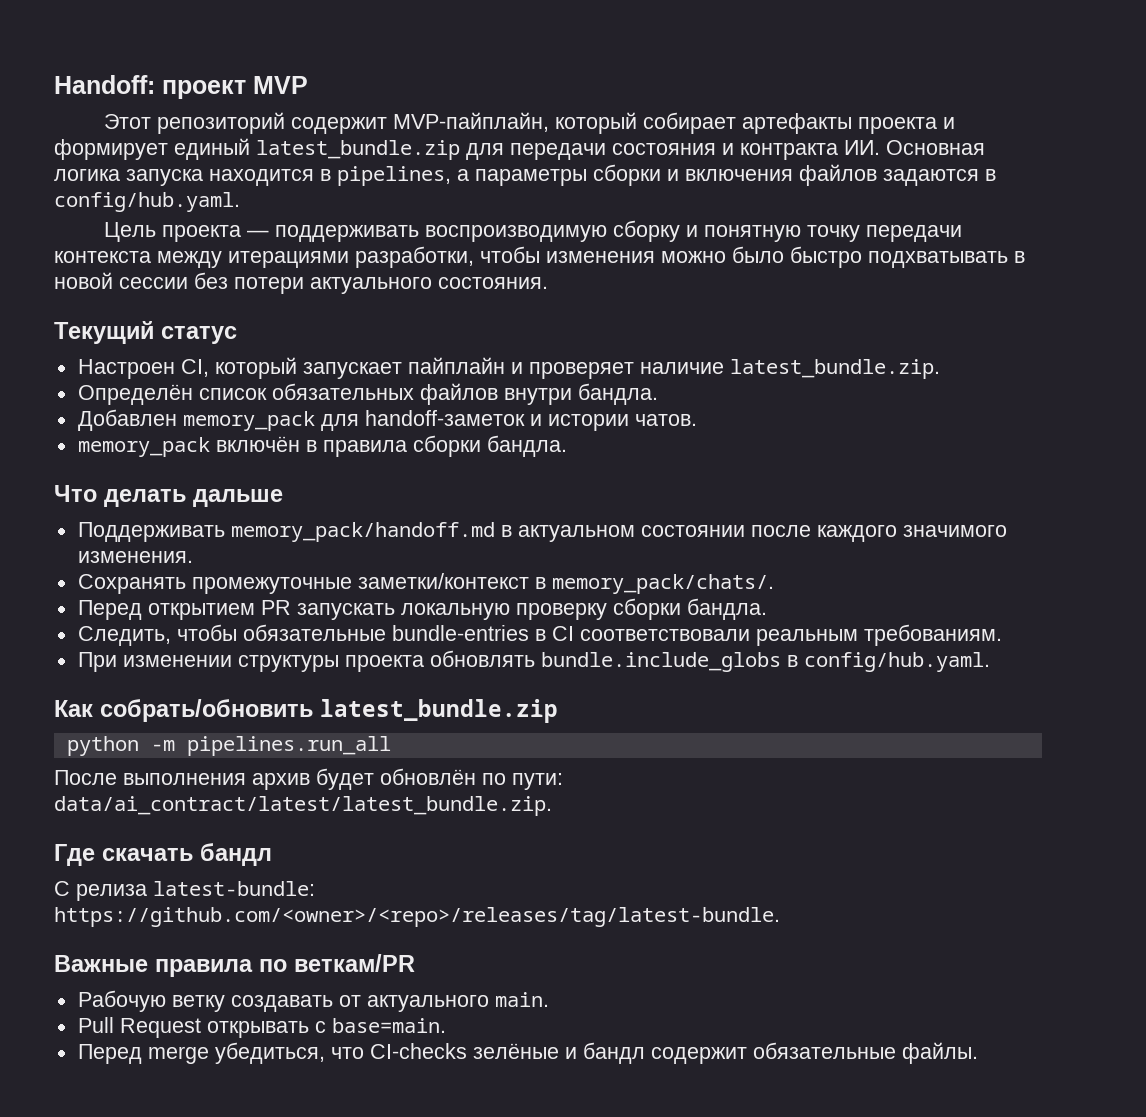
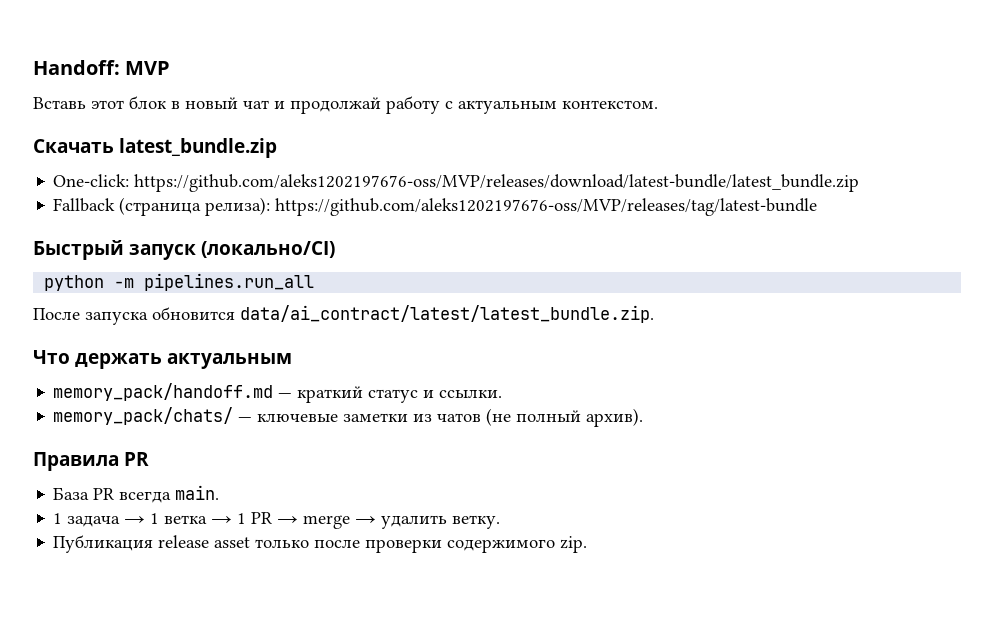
[162,80,246,99] проект -> (120, 67) none
[103,112,955,134] [54,138,985,160] [54,164,996,186] [54,192,240,212] [103,220,962,242] [54,246,1025,268] [54,272,548,294] [54,321,237,344] [77,357,940,379] [77,383,658,405] [77,409,697,431] [77,435,567,457] [54,485,283,507] [77,522,1007,542] [77,551,193,563] [77,573,774,594] [77,598,767,620] [77,624,1002,646] [77,650,990,672] [54,699,558,723] [66,736,391,756] [54,768,563,790] [54,796,552,816] [54,843,272,866] [54,881,315,901] [54,907,780,927] [54,954,415,977] [77,990,549,1012] [77,1017,446,1038] [77,1042,978,1064] Этот репозиторий содержит MVP-пайплайн, который собирает артефакты проекта и формирует единый latest_bundle.zip для передачи состояния и контракта ИИ. Основная логика запуска находится в pipelines, а параметры сборки и включения файлов задаются в config/hub.yaml. // Цель проекта — поддерживать воспроизводимую сборку и понятную точку передачи контекста между итерациями разработки, чтобы изменения можно было быстро подхватывать в новой сессии без потери актуального состояния. // Текущий статус // Настроен CI, который запускает пайплайн и проверяет наличие latest_bundle.zip. // Определён список обязательных файлов внутри бандла. // Добавлен memory_pack для handoff-заметок и истории чатов. // memory_pack включён в правила сборки бандла. // Что делать дальше // Поддерживать memory_pack/handoff.md в актуальном состоянии после каждого значимого изменения. // Сохранять промежуточные заметки/контекст в memory_pack/chats/. // Перед открытием PR запускать локальную проверку сборки бандла. // Следить, чтобы обязательные bundle-entries в CI соответствовали реальным требованиям. // При изменении структуры проекта обновлять bundle.include_globs в config/hub.yaml. // Как собрать/обновить latest_bundle.zip // python -m pipelines.run_all // После выполнения архив будет обновлён по пути: data/ai_contract/latest/latest_bundle.zip. // Где скачать бандл // С релиза latest-bundle: https://github.com/<owner>/<repo>/releases/tag/latest-bundle. // Важные правила по веткам/PR // Рабочую ветку создавать от актуального main. // Pull Request открывать с base=main. // Перед merge убедиться, что CI-checks зелёные и бандл содержит обязательные файлы. -> [33,96,658,114] [33,138,277,158] [53,174,860,192] [53,197,818,216] [33,240,335,260] [44,273,315,291] [33,305,654,325] [33,350,292,369] [53,383,503,403] [53,407,644,427] [33,452,149,471] [53,485,220,503] [53,512,501,529] [53,535,588,553] Вставь этот блок в новый чат и продолжай работу с актуальным контекстом. // Скачать latest_bundle.zip // One-click: https://github.com/aleks1202197676-oss/MVP/releases/download/latest-bundle/latest_bundle.zip // Fallback (страница релиза): https://github.com/aleks1202197676-oss/MVP/releases/tag/latest-bundle // Быстрый запуск (локально/CI) // python -m pipelines.run_all // После запуска обновится data/ai_contract/latest/latest_bundle.zip. // Что держать актуальным // memory_pack/handoff.md — краткий статус и ссылки. // memory_pack/chats/ — ключевые заметки из чатов (не полный архив). // Правила PR // База PR всегда main. // 1 задача → 1 ветка → 1 PR → merge → удалить ветку. // Публикация release asset только после проверки содержимого zip.

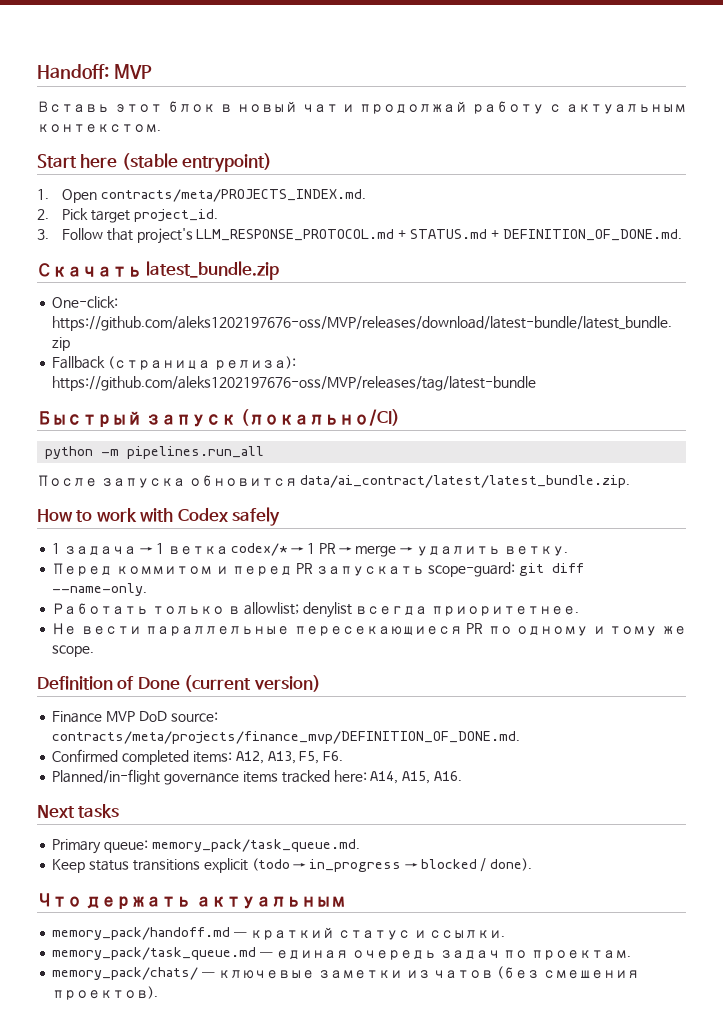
(658, 104) none -> [37,153,273,172] [37,189,366,203] [37,208,218,223] [37,228,682,244] // Start here (stable entrypoint) // 1. Open contracts/meta/PROJECTS_INDEX.md. // 2. Pick target project_id. // 3. Follow that project's LLM_RESPONSE_PROTOCOL.md + STATUS.md + DEFINITION_OF_DONE.md.
(654, 314) none -> [37,507,281,526] [52,543,568,557] [52,562,584,577] [52,583,148,596] [52,602,580,618] [52,623,686,636] [52,645,95,657] [37,675,321,692] [52,711,218,723] [52,731,521,744] [52,749,344,765] [52,769,462,785] [37,804,120,818] [52,839,360,854] [52,858,533,873] // How to work with Codex safely // 1 задача → 1 ветка codex/* → 1 PR → merge → удалить ветку. // Перед коммитом и перед PR запускать scope-guard: git diff --name-only. // Работать только в allowlist; denylist всегда приоритетнее. // Не вести параллельные пересекающиеся PR по одному и тому же scope. // Definition of Done (current version) // Finance MVP DoD source: contracts/meta/projects/finance_mvp/DEFINITION_OF_DONE.md. // Confirmed completed items: A12, A13, F5, F6. // Planned/in-flight governance items tracked here: A14, A15, A16. // Next tasks // Primary queue: memory_pack/task_queue.md. // Keep status transitions explicit (todo → in_progress → blocked / done).
(503, 393) none -> [52,947,632,960] // memory_pack/task_queue.md — единая очередь задач по проектам.
[486,408,644,427] [33,452,149,471] [53,485,220,503] [53,512,501,529] [53,535,588,553] (не полный архив). // Правила PR // База PR всегда main. // 1 задача → 1 ветка → 1 PR → merge → удалить ветку. // Публикация release asset только после проверки содержимого zip. -> [497,966,639,979] [52,986,159,1000] (без смешения проектов).

